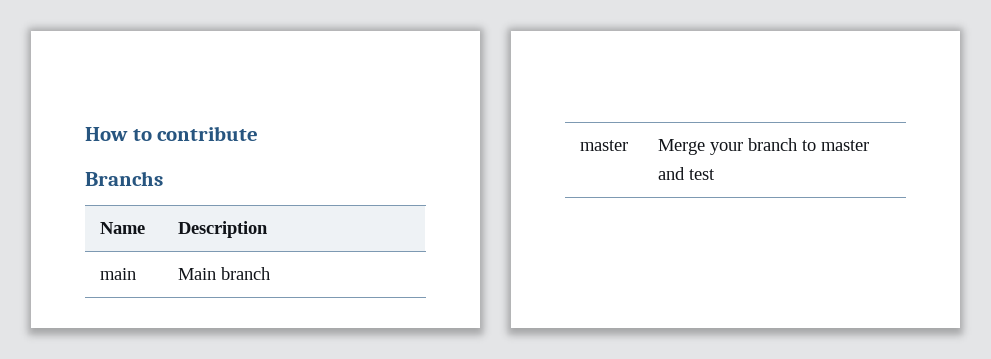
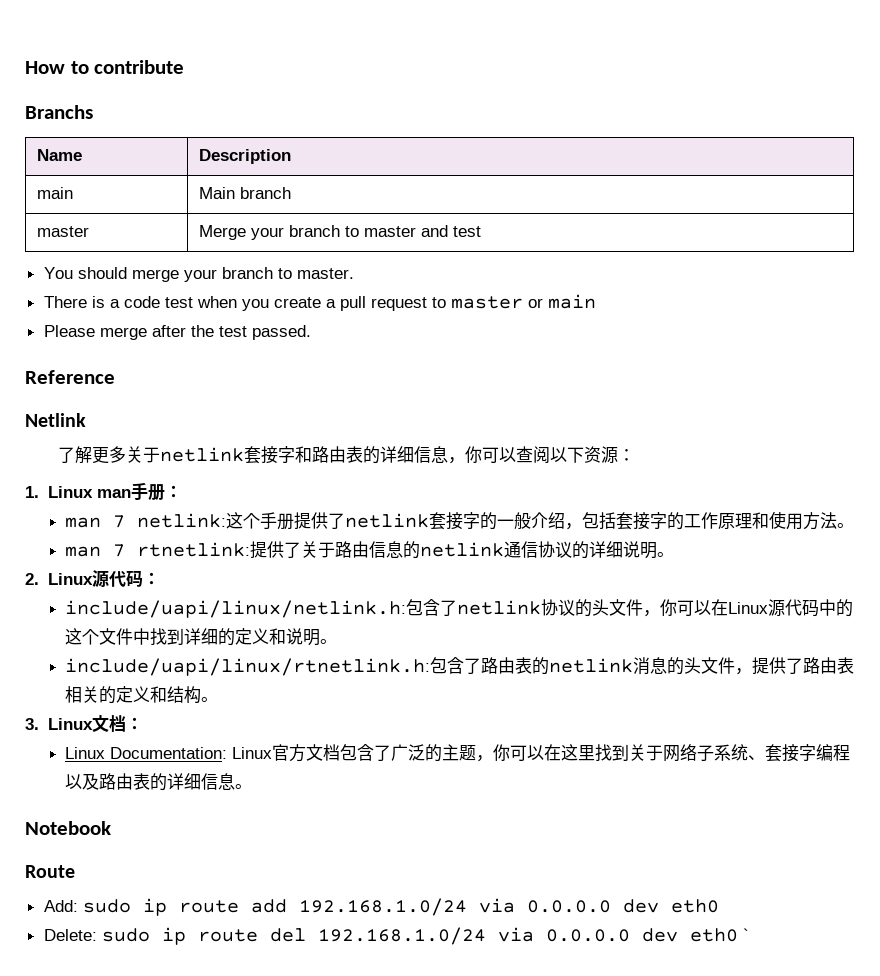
(715, 174) none -> [43,267,354,282] [43,294,596,311] [43,325,311,340] [25,370,115,384] [25,413,86,427] [58,446,636,464] [25,482,182,501] [64,511,854,530] [64,541,674,559] [25,570,160,588] [64,599,853,618] [64,628,337,646] [64,657,854,676] [64,686,218,704] [25,715,143,733] [64,744,850,762] [64,773,252,791] [25,821,111,835] [25,865,75,878] [43,898,719,916] [43,927,749,945] // You should merge your branch to master. // There is a code test when you create a pull request to master or main // Please merge after the test passed. // Reference // Netlink // 了解更多关于netlink套接字和路由表的详细信息，你可以查阅以下资源： // 1. Linux man手册： // man 7 netlink:这个手册提供了netlink套接字的一般介绍，包括套接字的工作原理和使用方法。 // man 7 rtnetlink:提供了关于路由信息的netlink通信协议的详细说明。 // 2. Linux源代码： // include/uapi/linux/netlink.h:包含了netlink协议的头文件，你可以在Linux源代码中的这个文件中找到详细的定义和说明。 // include/uapi/linux/rtnetlink.h:包含了路由表的netlink消息的头文件，提供了路由表相关的定义和结构。 // 3. Linux文档： // Linux Documentation: Linux官方文档包含了广泛的主题，你可以在这里找到关于网络子系统、套接字编程以及路由表的详细信息。 // Notebook // Route // Add: sudo ip route add 192.168.1.0/24 via 0.0.0.0 dev eth0 // Delete: sudo ip route del 192.168.1.0/24 via 0.0.0.0 dev eth0 `

